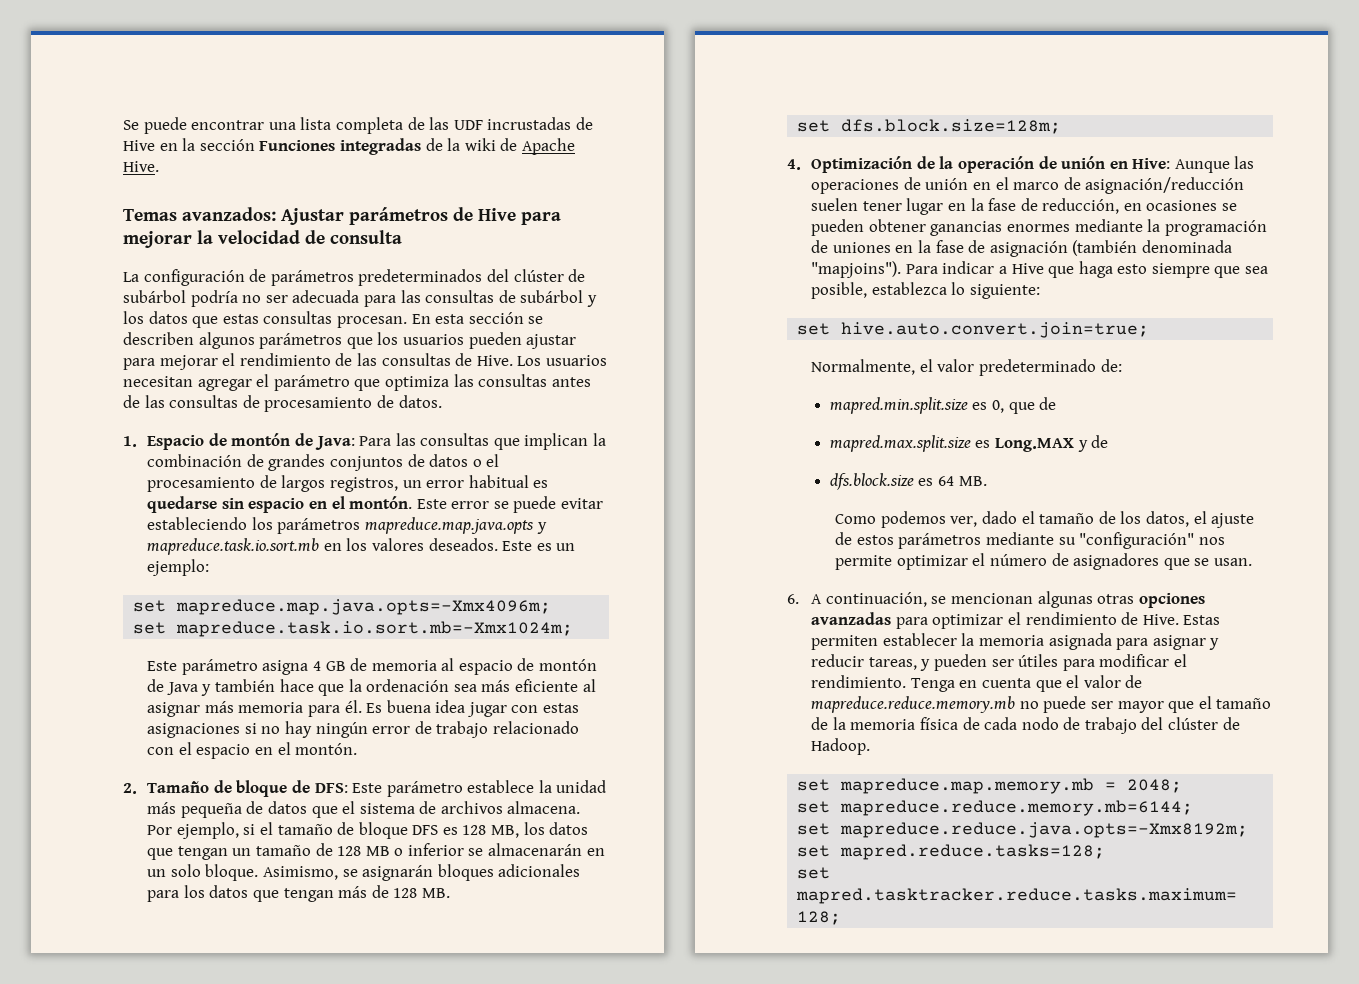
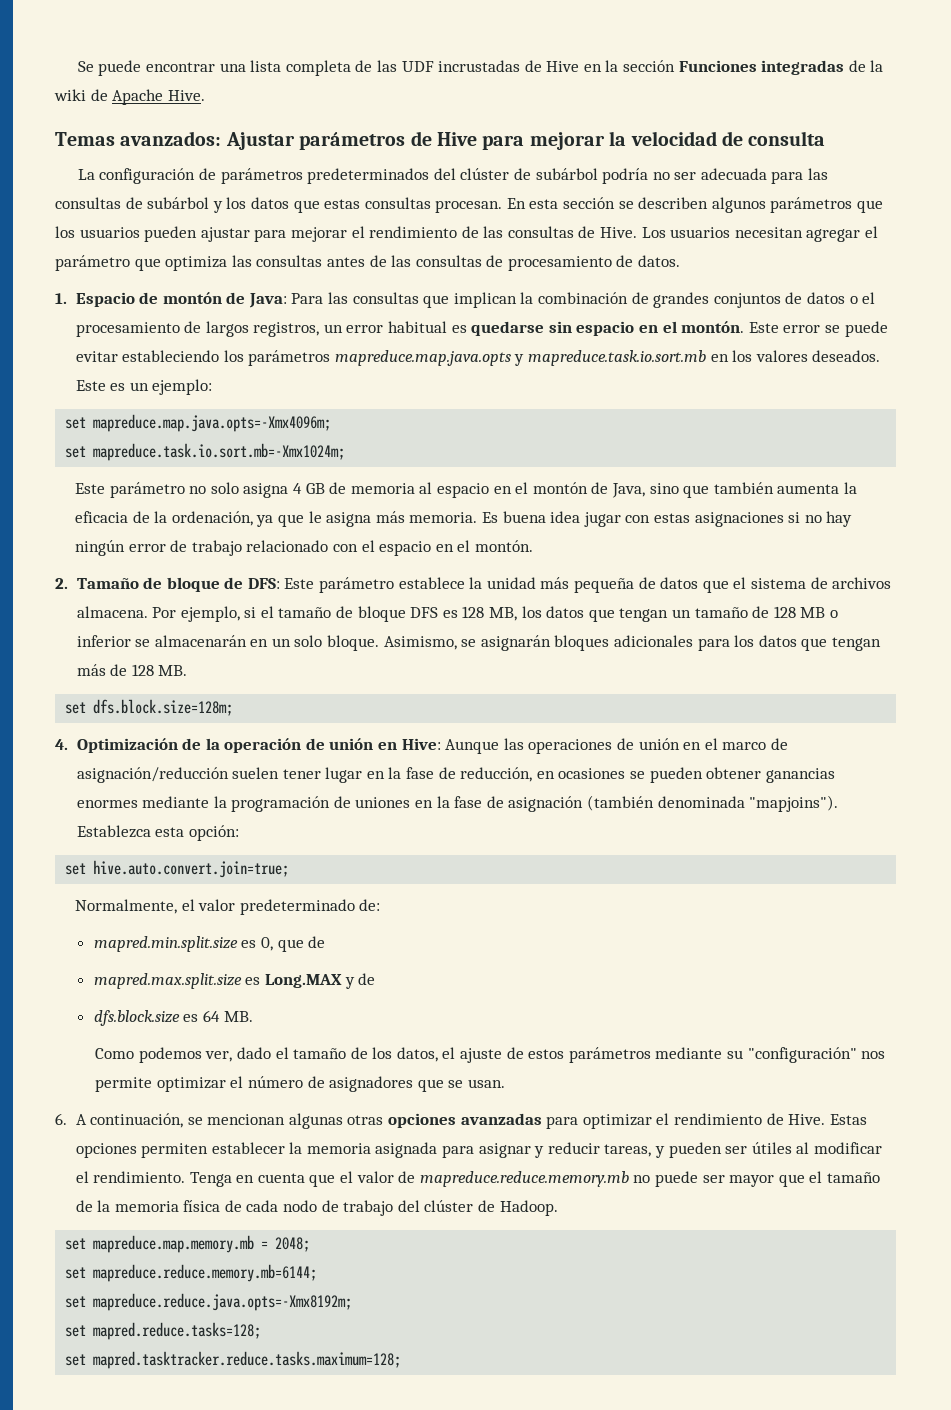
(258, 667) none -> [189,482,239,494] no solo
[517,658,598,671] [147,679,596,696] [147,700,362,717] de montón de Java y también hace que la ordenación sea más eficiente al asignar más memoria para él. -> [493,482,857,498] [75,511,478,527] en el montón de Java, sino que también aumenta la eficacia de la ordenación, ya que le asigna más memoria.
[905,261,1269,278] [811,282,1040,299] Para indicar a Hive que haga esto siempre que sea posible, establezca lo siguiente: -> [76,825,239,841] Establezca esta opción:
(1221, 620) none -> [75,1143,137,1158] opciones
[1062,659,1095,671] para -> [796,1142,810,1154] al

